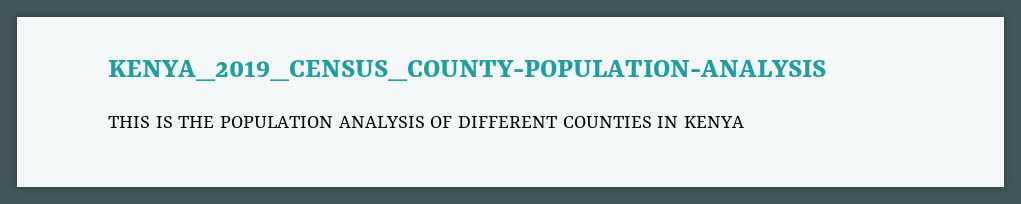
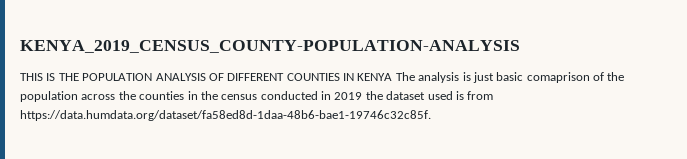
(745, 122) none -> [395,72,625,83] [20,91,494,102] [20,110,431,121] The analysis is just basic comaprison of the population across the counties in the census conducted in 2019 the dataset used is from https://data.humdata.org/dataset/fa58ed8d-1daa-48b6-bae1-19746c32c85f.

